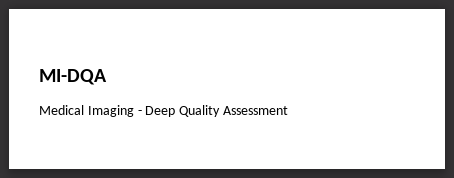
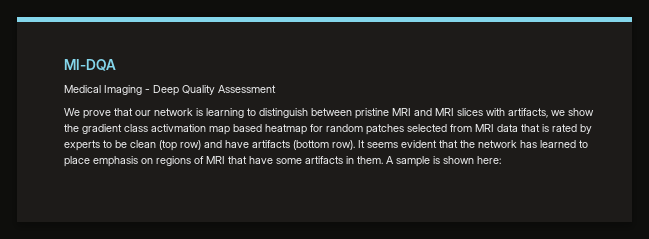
(288, 110) none -> [64,108,594,119] [64,124,592,135] [64,140,588,151] [64,156,501,167] // We prove that our network is learning to distinguish between pristine MRI and MRI slices with artifacts, we show the gradient class activmation map based heatmap for random patches selected from MRI data that is rated by experts to be clean (top row) and have artifacts (bottom row). It seems evident that the network has learned to place emphasis on regions of MRI that have some artifacts in them. A sample is shown here:

